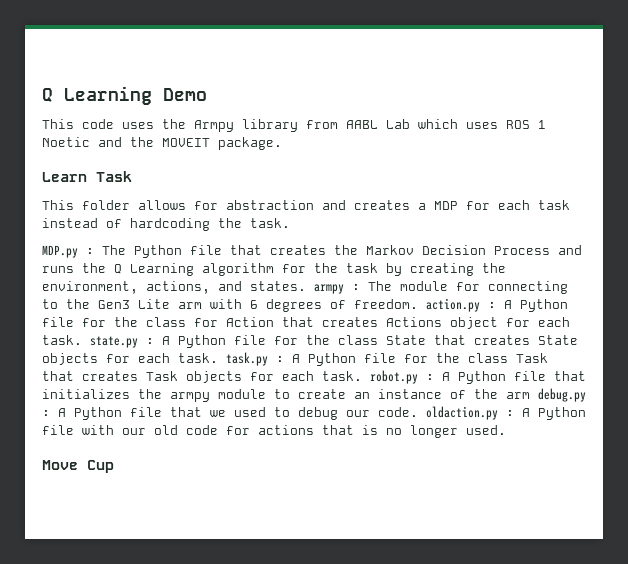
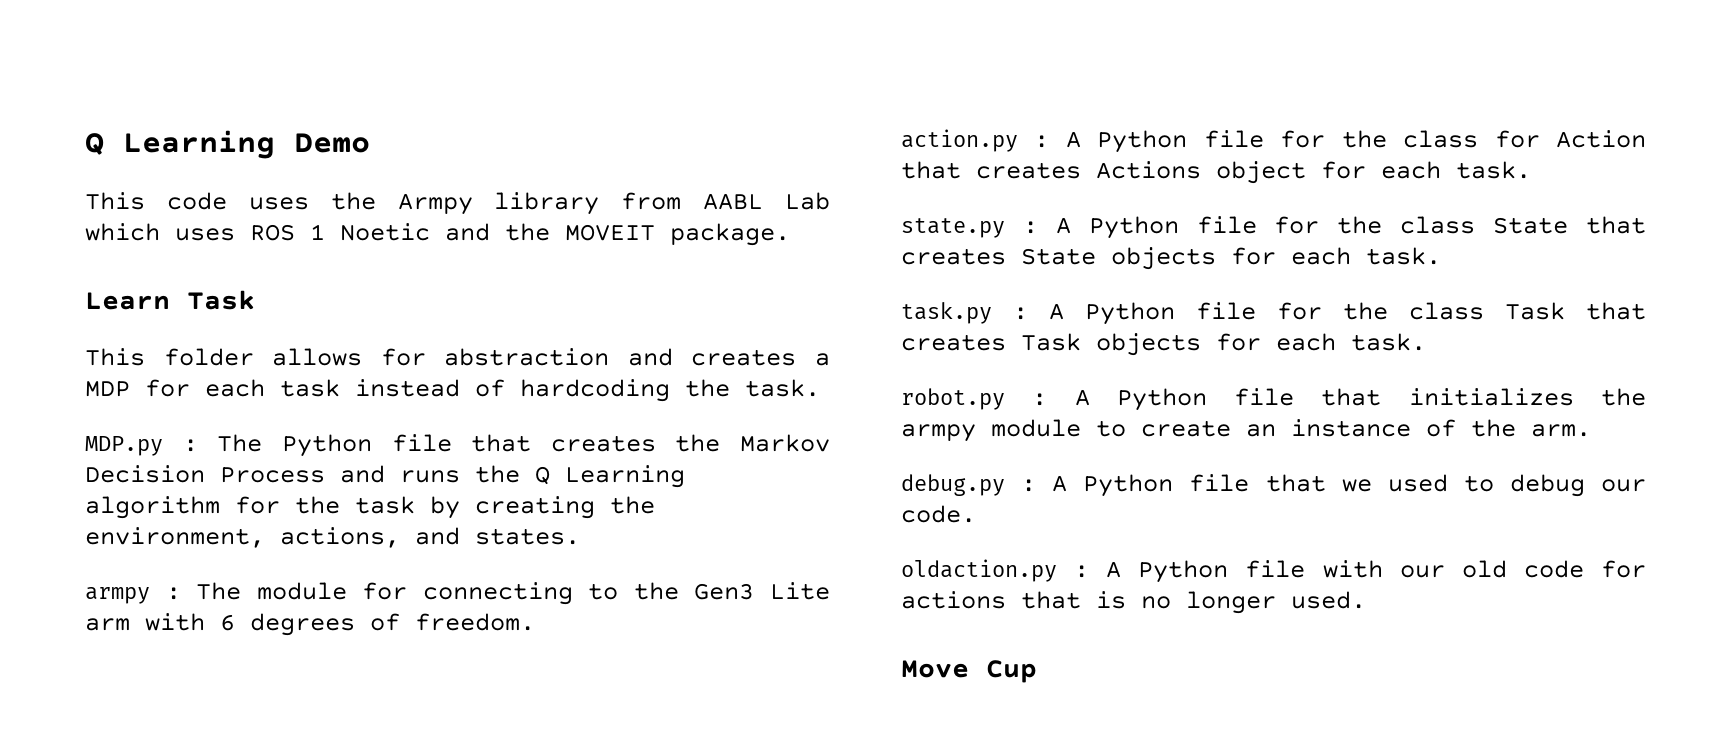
(306, 286) none -> (580, 536) //
(418, 304) none -> (535, 622) //
(82, 340) none -> (1531, 170) //
(218, 358) none -> (1441, 256) //
(362, 376) none -> (1426, 342) //
[506,392,530,399] arm -> [1531,424,1591,437] arm. //
(418, 412) none -> (976, 514) //

